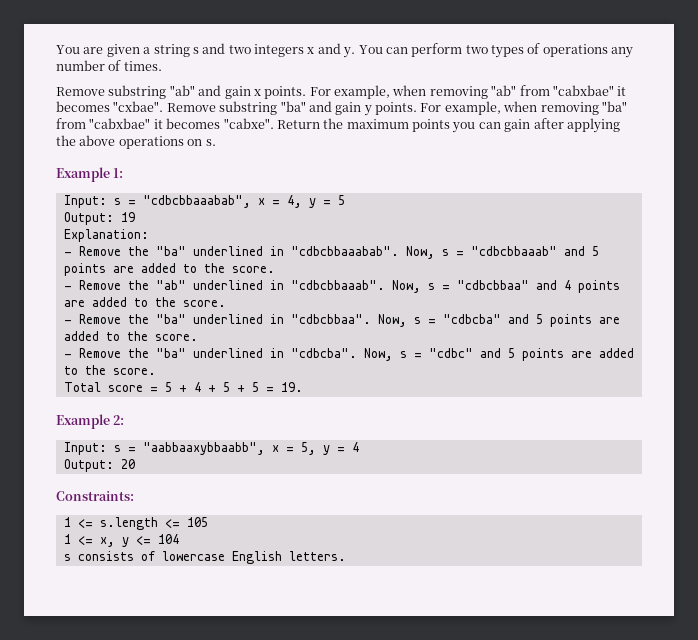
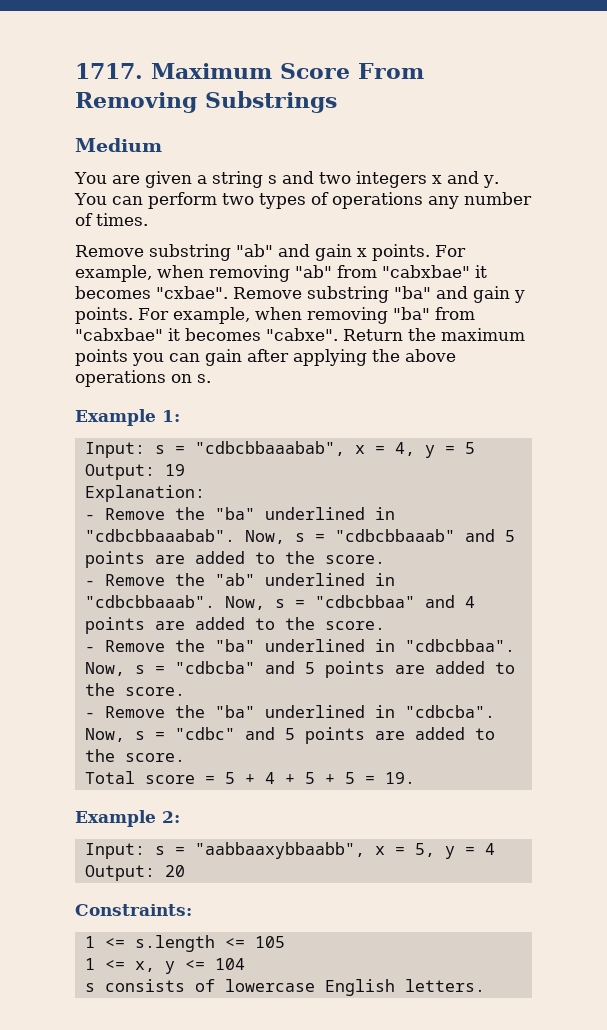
(56, 49) none -> [75,63,424,79] [75,91,337,113] [75,138,162,152] 1717. Maximum Score From Removing Substrings // Medium //

